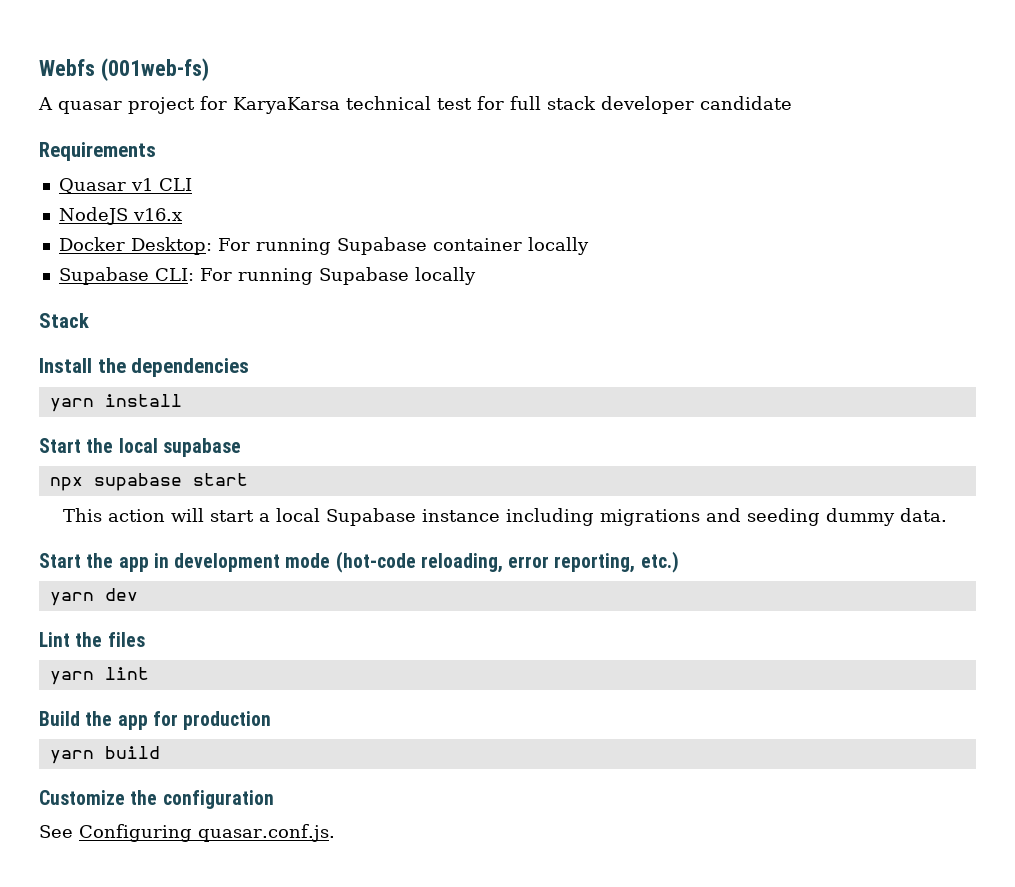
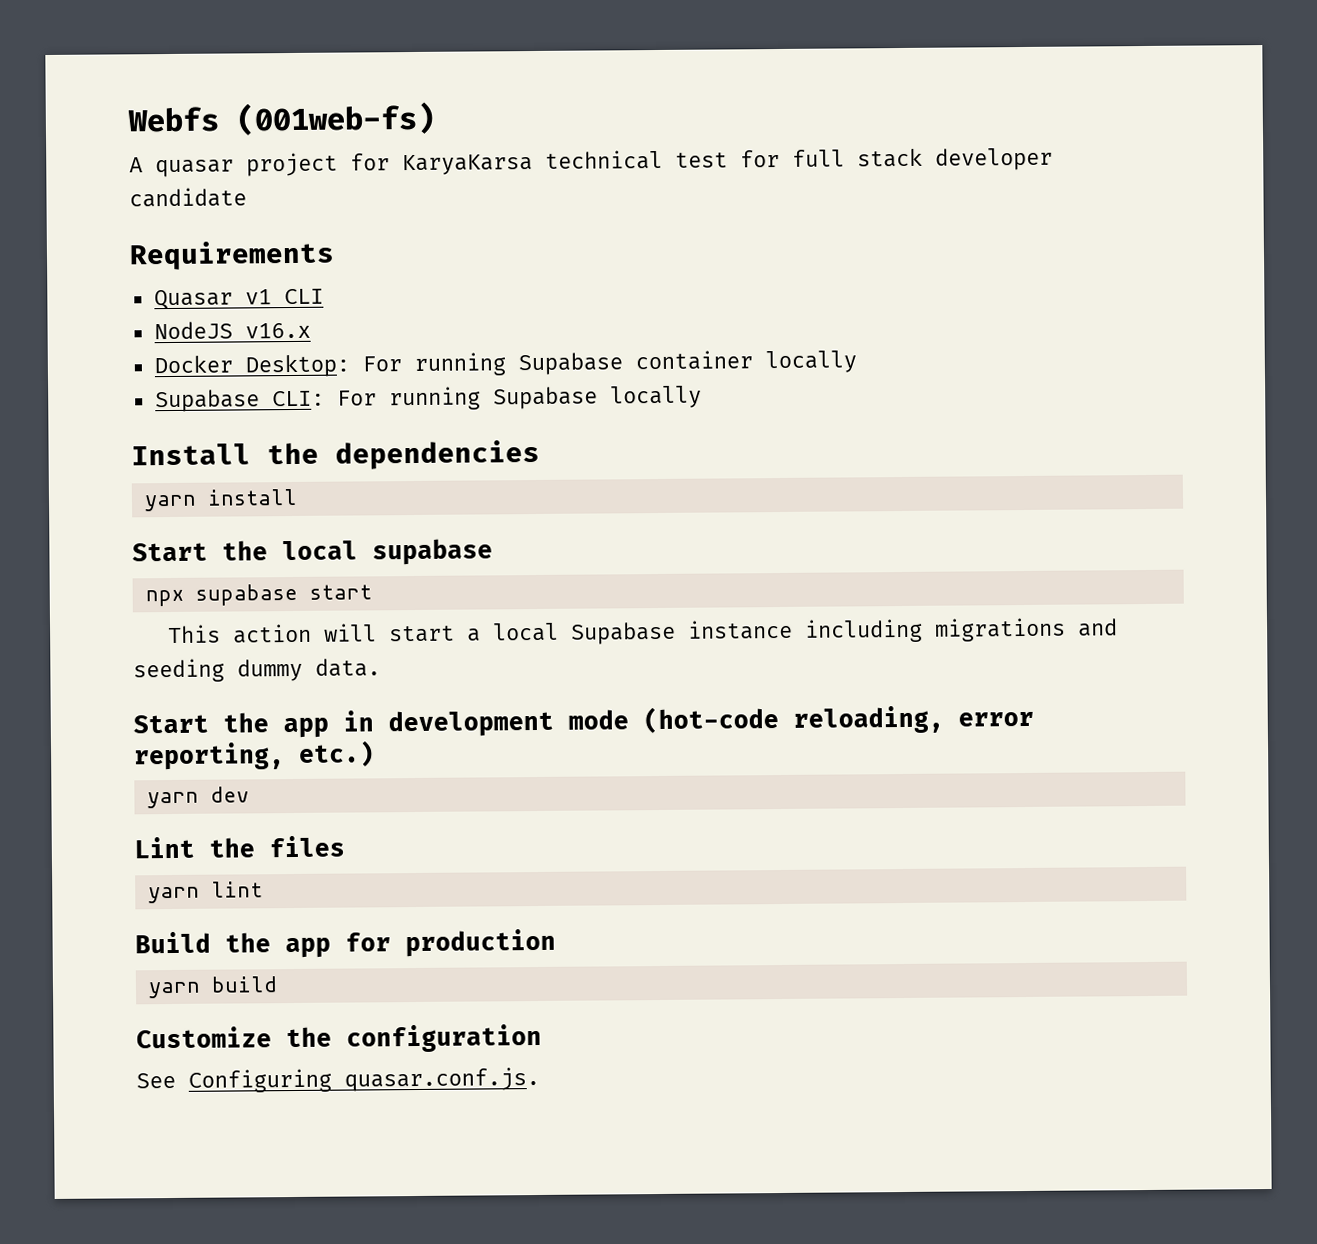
[39,313,89,328] // Stack -> (702, 397) none

